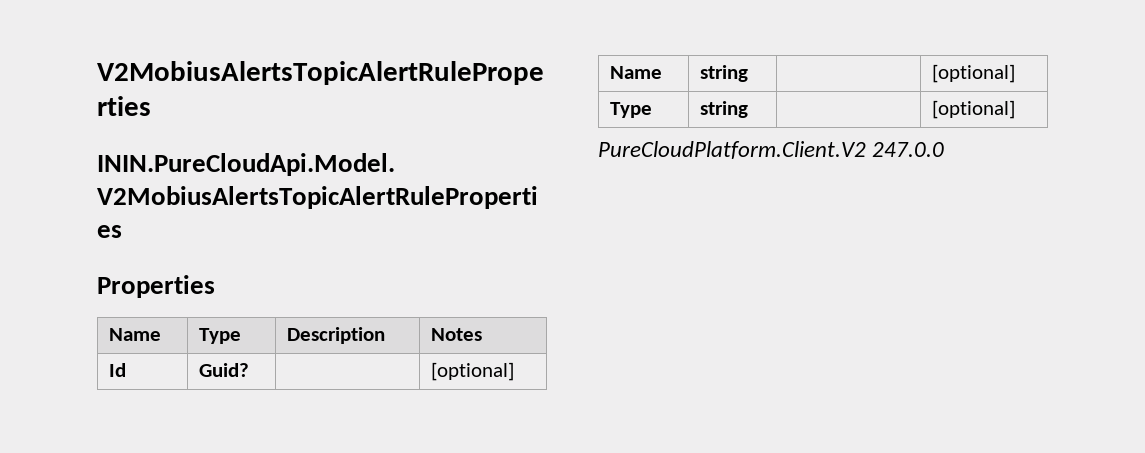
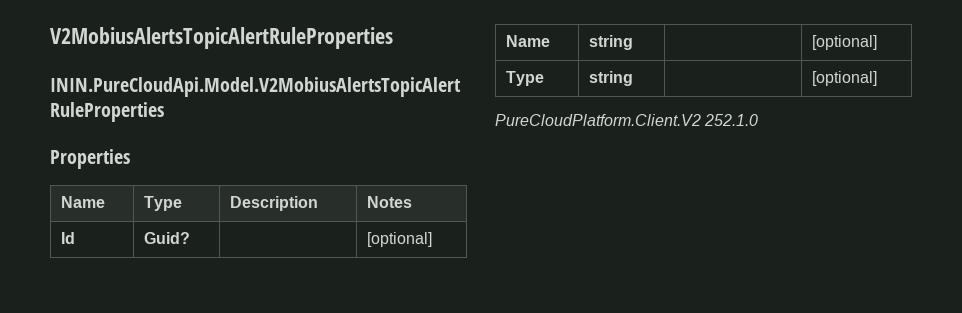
[872,142,945,157] 247.0.0 -> [704,114,759,126] 252.1.0

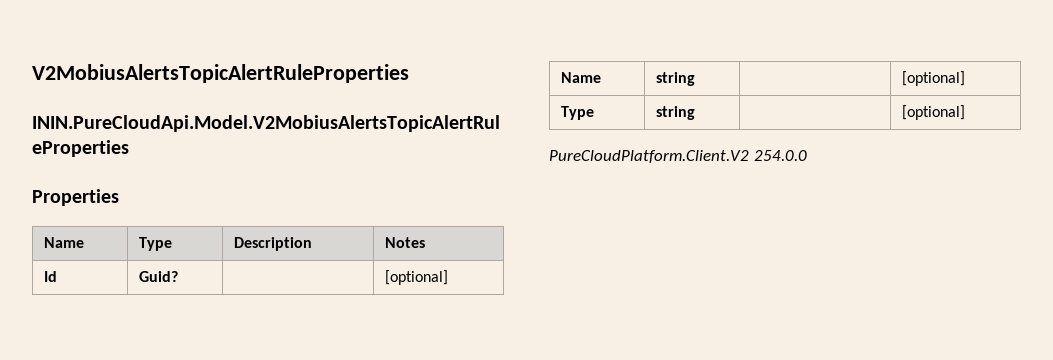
[704,114,759,126] 252.1.0 -> [753,150,807,161] 254.0.0

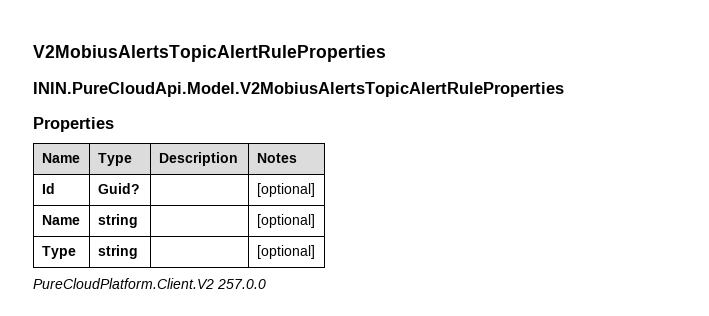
[753,150,807,161] 254.0.0 -> [217,279,266,289] 257.0.0

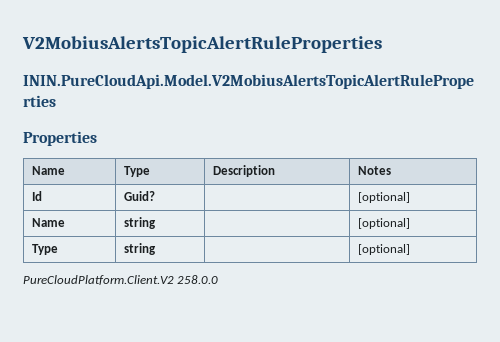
[217,279,266,289] 257.0.0 -> [177,275,219,284] 258.0.0

